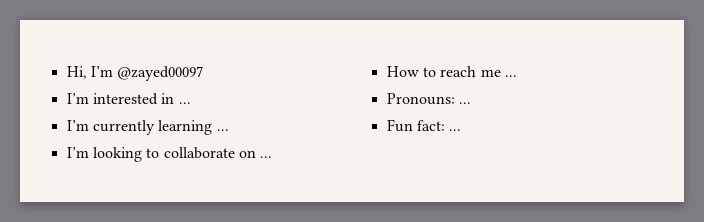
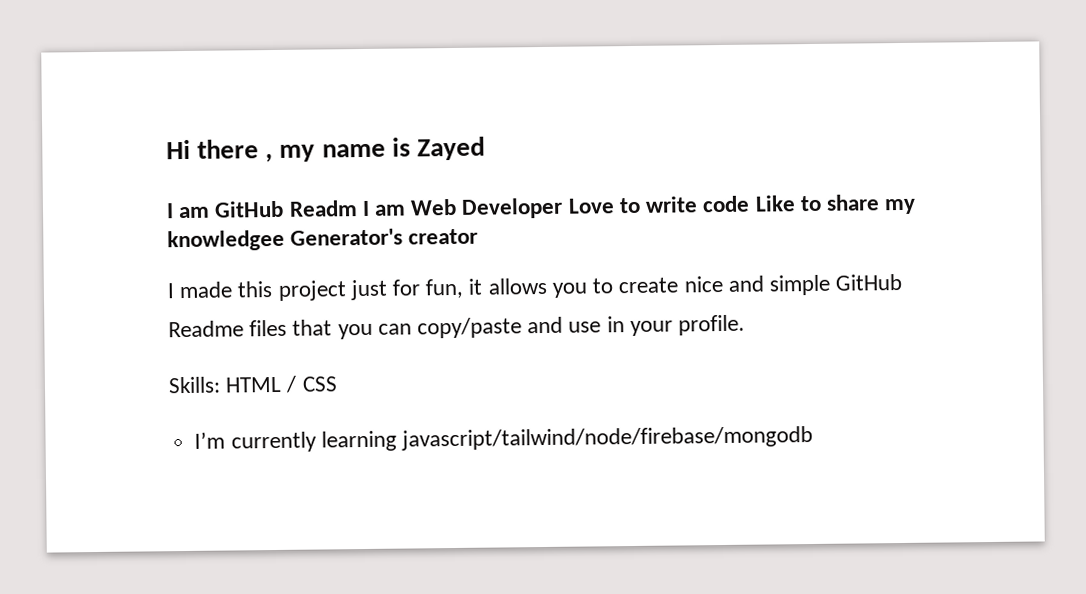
[66,66,204,81] [66,93,191,105] [66,120,229,135] [66,147,273,162] [386,66,517,77] [386,93,471,105] [386,119,462,132] Hi, I’m @zayed00097 // I’m interested in ... // I’m currently learning ... // I’m looking to collaborate on ... // How to reach me ... // Pronouns: ... // Fun fact: ... -> [166,136,485,163] [166,194,917,219] [167,228,479,252] [167,273,903,301] [168,314,746,340] [168,375,338,394] [194,425,813,453] Hi there , my name is Zayed // I am GitHub Readm I am Web Developer Love to write code Like to share my knowledgee Generator's creator // I made this project just for fun, it allows you to create nice and simple GitHub Readme files that you can copy/paste and use in your profile. // Skills: HTML / CSS // I’m currently learning javascript/tailwind/node/firebase/mongodb

